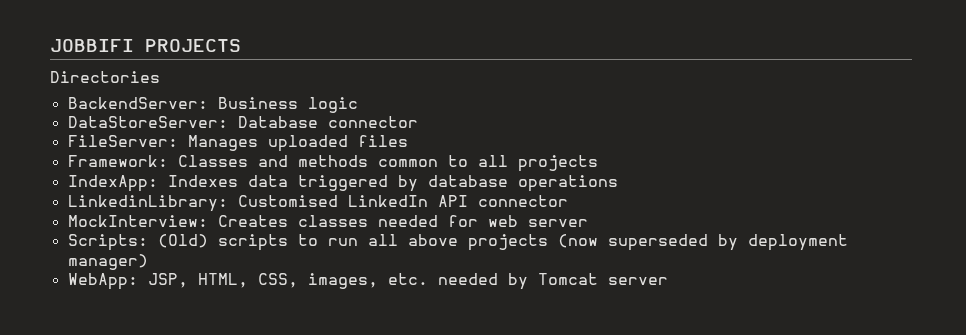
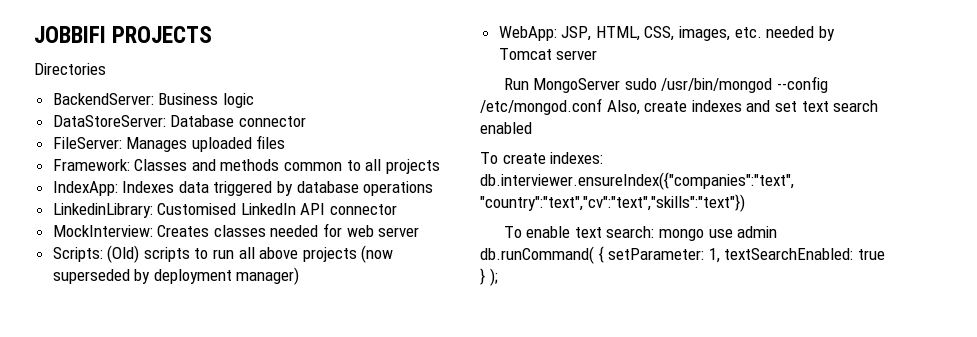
(668, 281) none -> [503,76,828,93] [480,98,879,115] [480,122,532,134] [480,152,604,164] [480,172,794,190] [480,194,745,212] [503,226,778,241] [480,246,885,264] [480,268,498,286] // Run MongoServer sudo /usr/bin/mongod --config /etc/mongod.conf Also, create indexes and set text search enabled // To create indexes: db.interviewer.ensureIndex({"companies":"text", "country":"text","cv":"text","skills":"text"}) // To enable text search: mongo use admin db.runCommand( { setParameter: 1, textSearchEnabled: true } );

